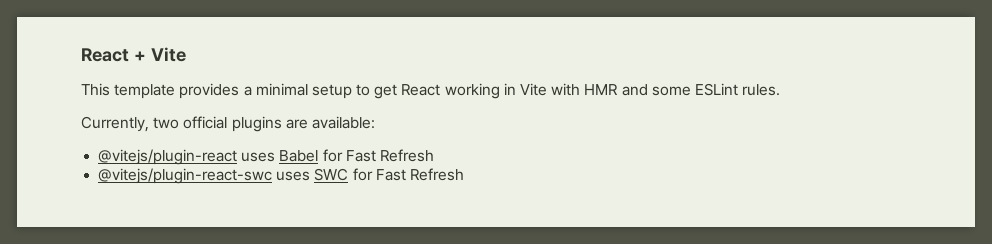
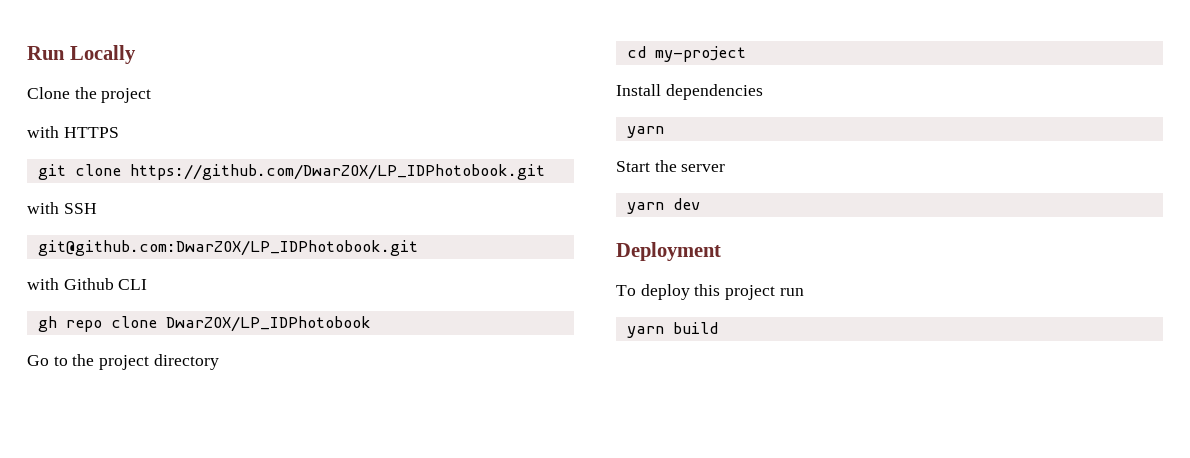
[81,47,186,62] [81,83,781,99] [81,116,375,132] [98,149,434,165] [98,168,464,184] React + Vite // This template provides a minimal setup to get React working in Vite with HMR and some ESLint rules. // Currently, two official plugins are available: // @vitejs/plugin-react uses Babel for Fast Refresh // @vitejs/plugin-react-swc uses SWC for Fast Refresh -> [27,45,136,64] [27,87,152,103] [27,126,119,138] [37,164,545,180] [27,202,97,214] [37,240,418,256] [27,278,148,290] [37,316,371,332] [27,354,219,370] [626,46,746,62] [616,84,763,100] [626,126,664,138] [616,160,726,172] [626,198,700,214] [616,242,721,261] [616,284,804,300] [626,322,718,338] Run Locally // Clone the project // with HTTPS // git clone https://github.com/DwarZOX/LP_IDPhotobook.git // with SSH // git@github.com:DwarZOX/LP_IDPhotobook.git // with Github CLI // gh repo clone DwarZOX/LP_IDPhotobook // Go to the project directory // cd my-project // Install dependencies // yarn // Start the server // yarn dev // Deployment // To deploy this project run // yarn build

